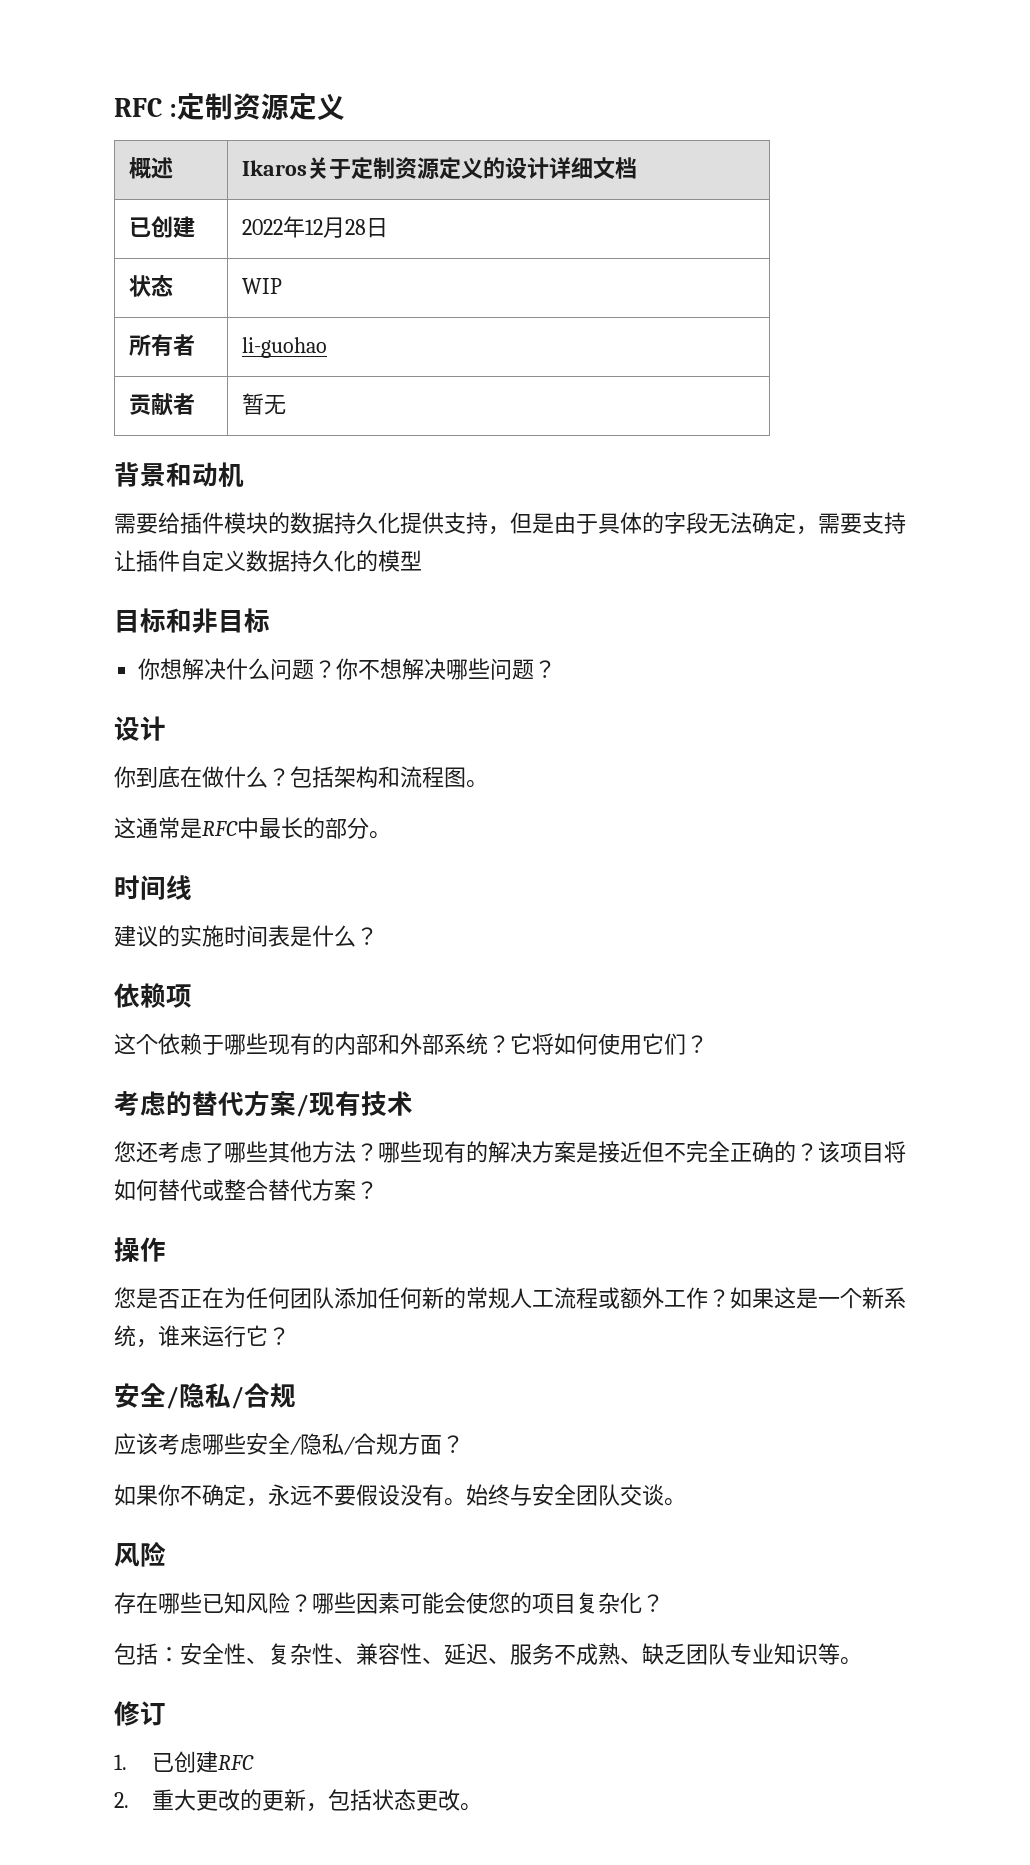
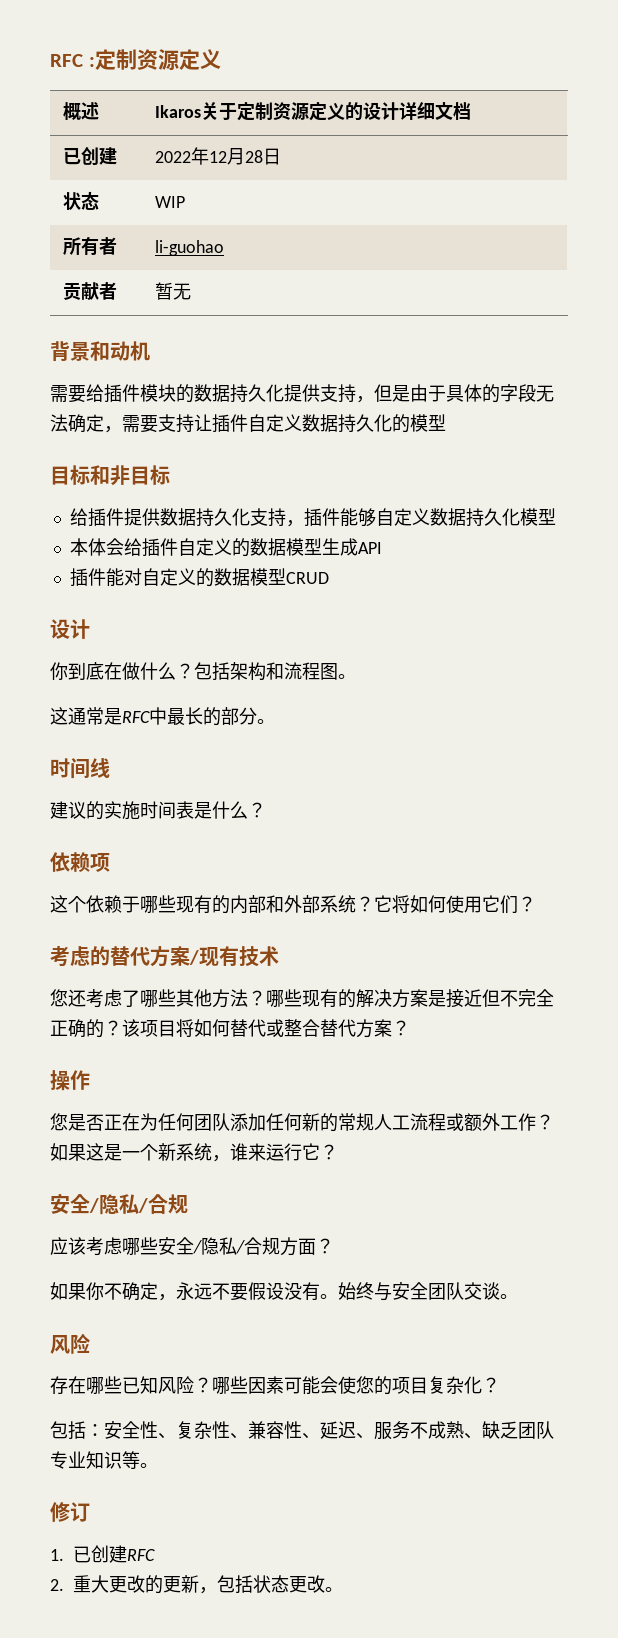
[138,658,557,680] 你想解决什么问题？你不想解决哪些问题？ -> [69,508,556,527] [69,538,382,557] [69,568,329,587] 给插件提供数据持久化支持，插件能够自定义数据持久化模型 // 本体会给插件自定义的数据模型生成API // 插件能对自定义的数据模型CRUD

